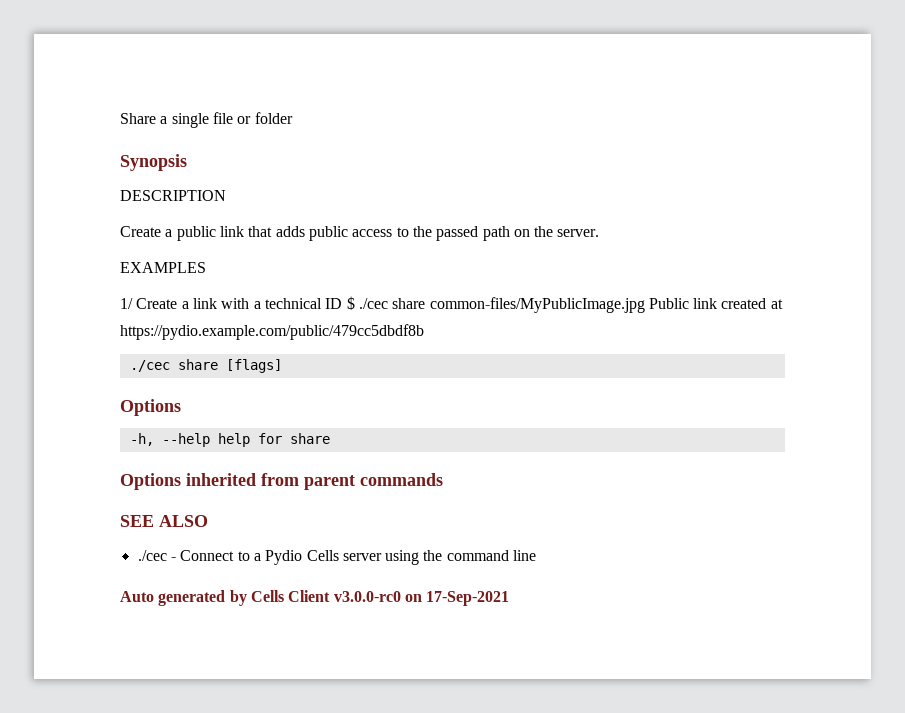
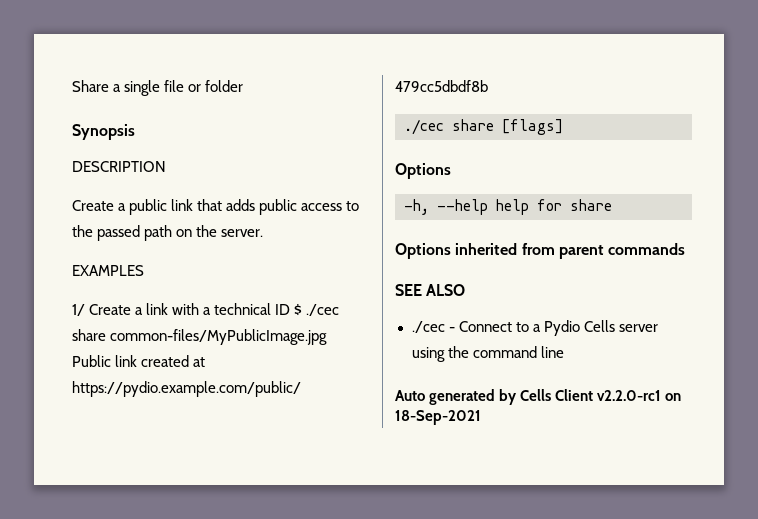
[333,591,510,606] v3.0.0-rc0 on 17-Sep-2021 -> [597,390,682,401] [395,410,481,425] v2.2.0-rc1 on 18-Sep-2021

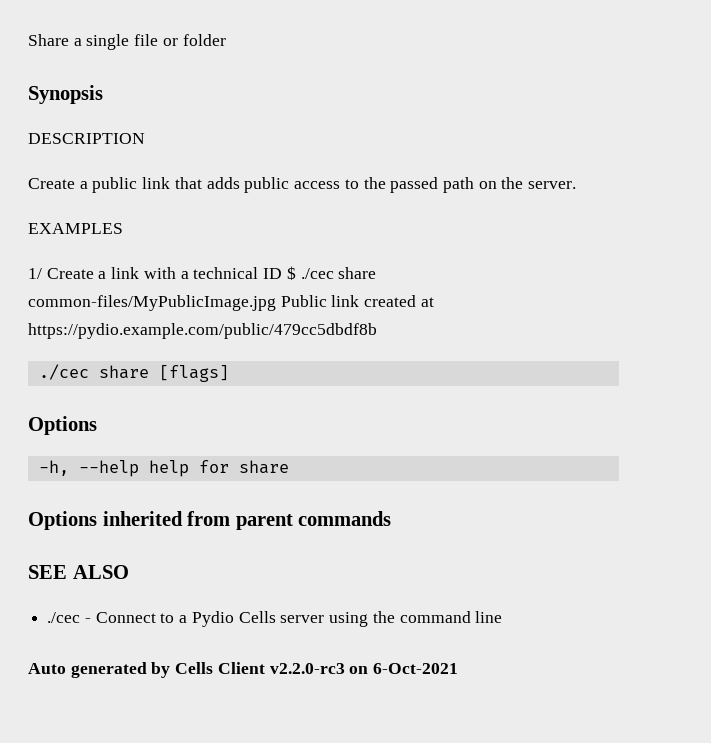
[597,390,682,401] [395,410,481,425] v2.2.0-rc1 on 18-Sep-2021 -> [269,663,459,674] v2.2.0-rc3 on 6-Oct-2021

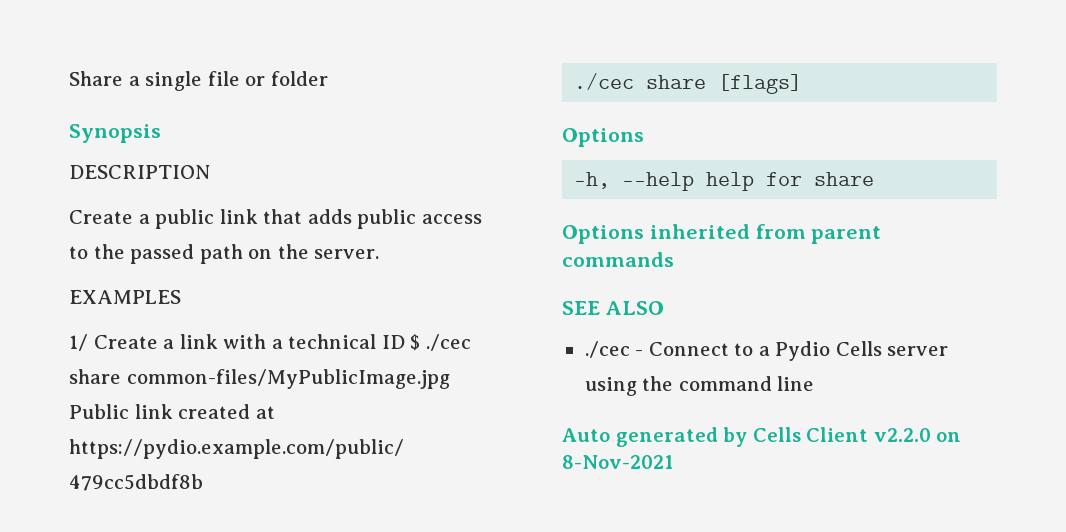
[269,663,459,674] v2.2.0-rc3 on 6-Oct-2021 -> [873,428,962,442] [562,455,673,469] v2.2.0 on 8-Nov-2021

